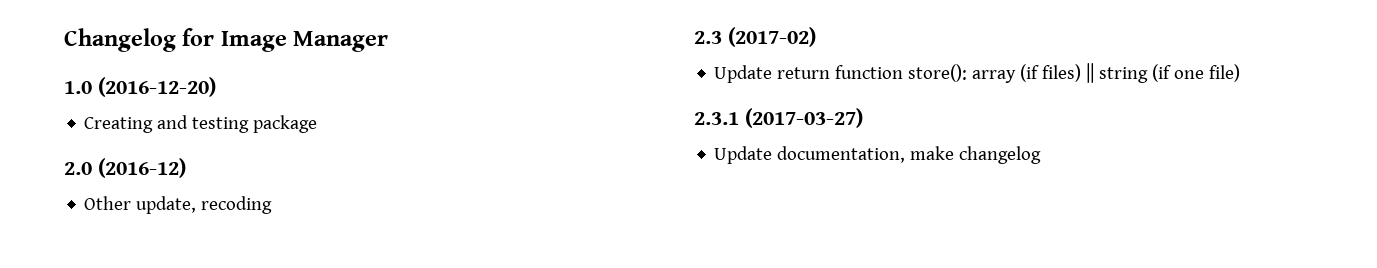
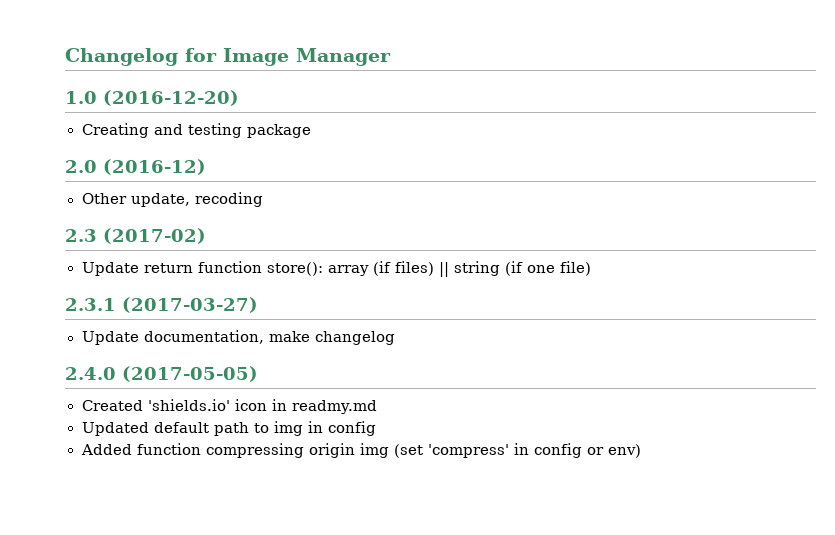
(1042, 155) none -> [65,366,258,382] [81,399,378,414] [81,421,376,436] [80,443,641,458] // 2.4.0 (2017-05-05) // Created 'shields.io' icon in readmy.md // Updated default path to img in config // Added function compressing origin img (set 'compress' in config or env)

